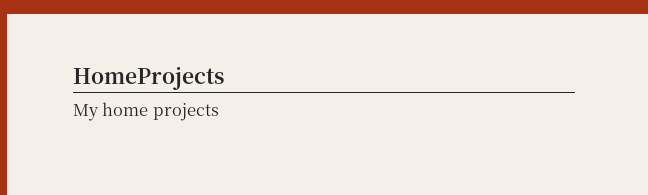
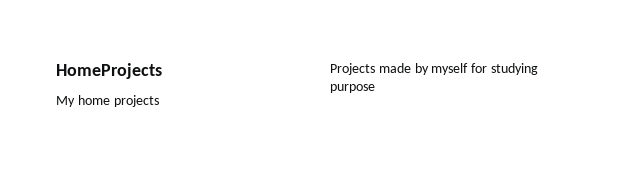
(219, 112) none -> [330,63,538,75] [330,84,375,93] // Projects made by myself for studying purpose

